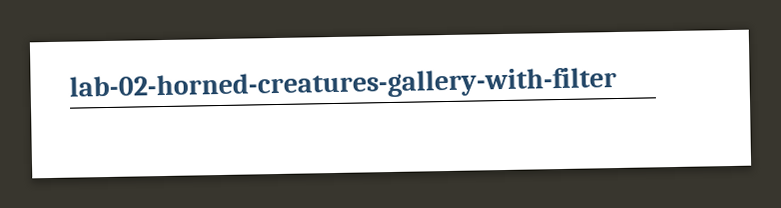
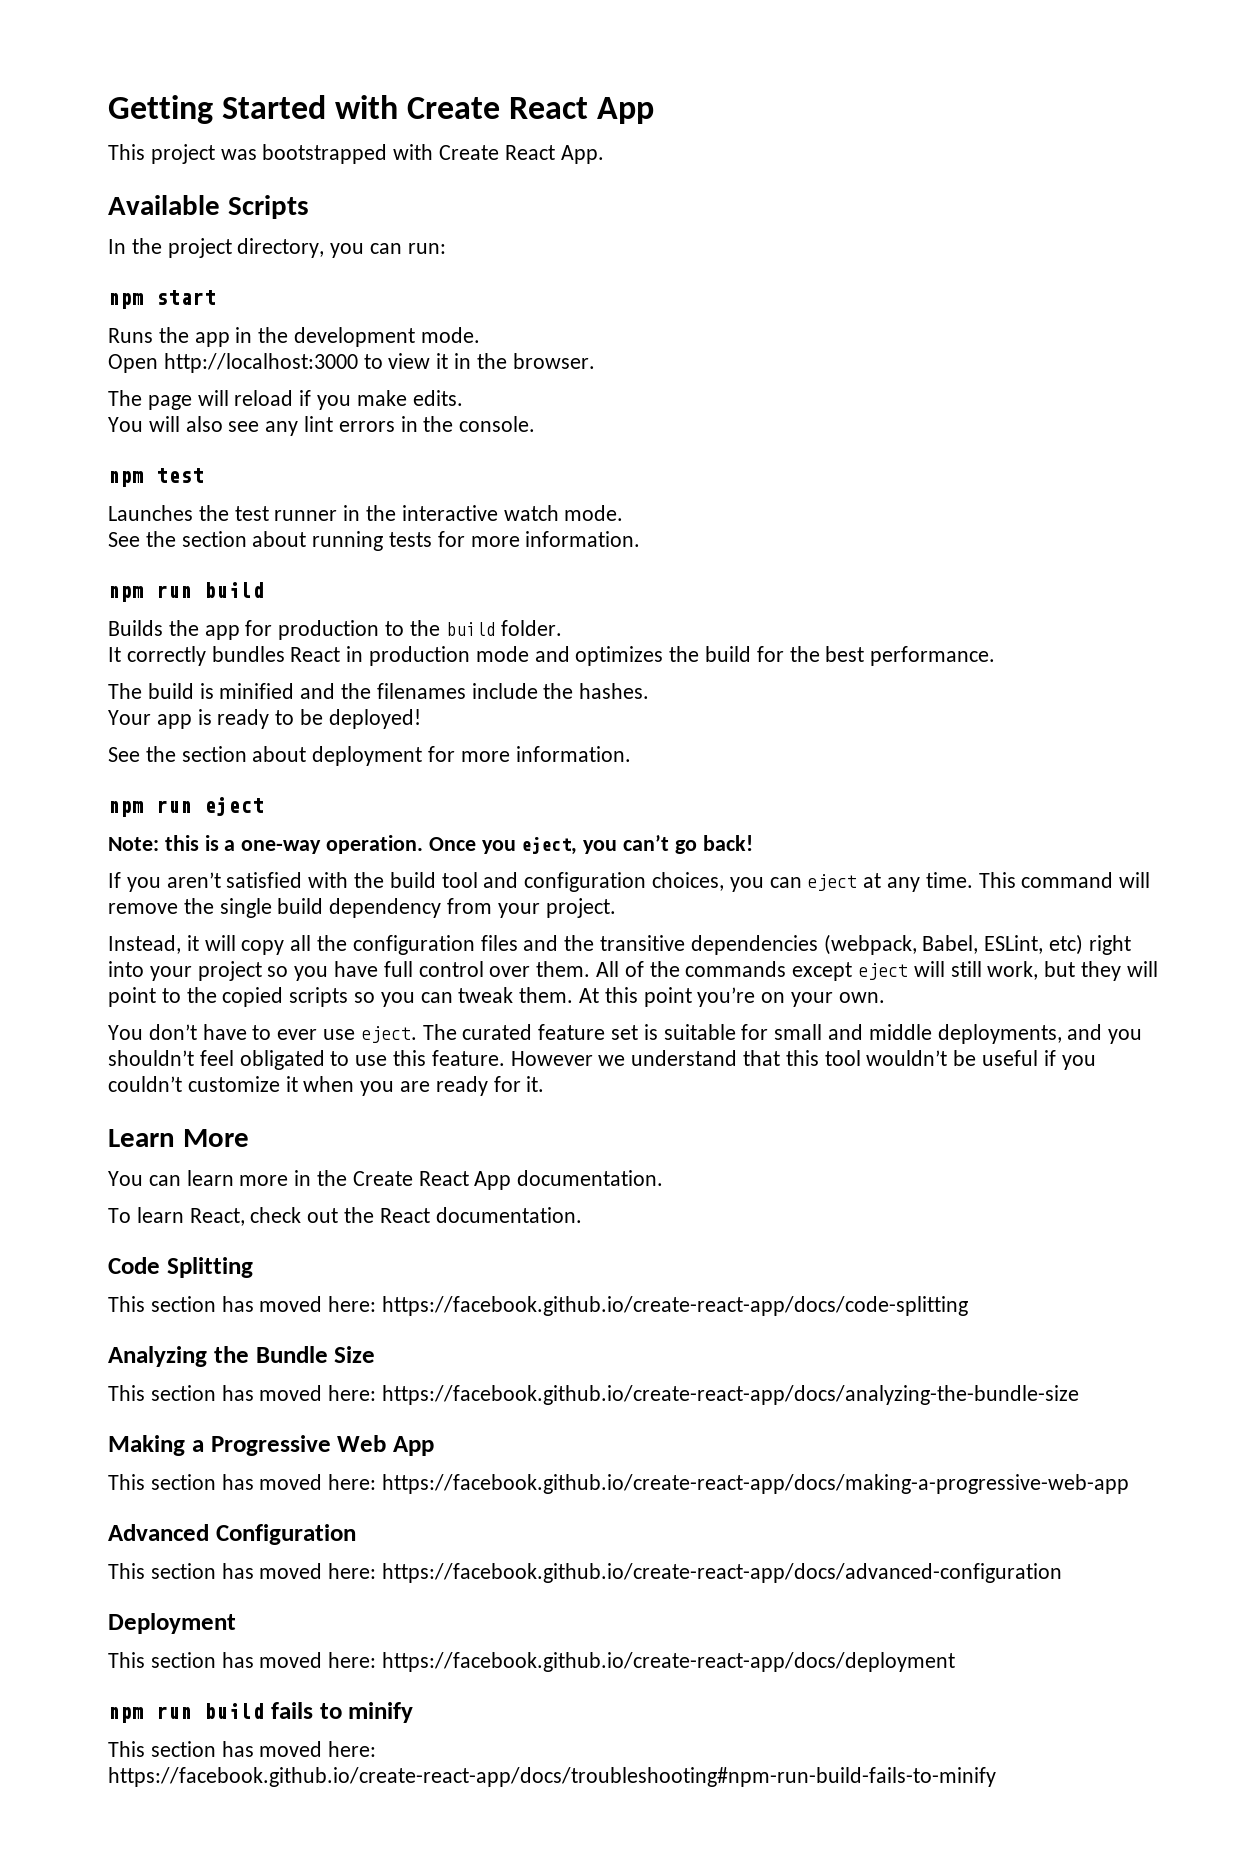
[69,67,617,103] lab-02-horned-creatures-gallery-with-filter -> [108,95,655,124] [108,144,604,164] [108,195,309,219] [108,238,446,258] [108,290,216,309] [108,327,480,347] [108,353,595,373] [108,390,463,410] [108,416,536,436] [108,468,204,487] [108,505,624,521] [108,531,641,551] [108,582,264,602] [108,620,563,640] [108,646,996,666] [108,683,650,699] [108,709,421,729] [108,746,631,766] [108,797,264,817] [108,835,753,855] [108,872,1151,892] [108,898,616,918] [108,934,1131,955] [108,961,1158,981] [108,987,885,1007] [108,1024,1143,1044] [108,1050,1096,1070] [108,1076,545,1096] [108,1129,249,1147] [108,1170,664,1190] [108,1207,582,1226] [108,1257,253,1278] [108,1296,969,1316] [108,1346,376,1367] [108,1385,1080,1405] [108,1435,434,1456] [108,1474,1130,1494] [108,1524,356,1545] [108,1563,1063,1583] [108,1613,236,1634] [108,1652,956,1672] [108,1702,414,1723] [108,1741,377,1757] [108,1767,996,1787] Getting Started with Create React App // This project was bootstrapped with Create React App. // Available Scripts // In the project directory, you can run: // npm start // Runs the app in the development mode. // Open http://localhost:3000 to view it in the browser. // The page will reload if you make edits. // You will also see any lint errors in the console. // npm test // Launches the test runner in the interactive watch mode. // See the section about running tests for more information. // npm run build // Builds the app for production to the build folder. // It correctly bundles React in production mode and optimizes the build for the best performance. // The build is minified and the filenames include the hashes. // Your app is ready to be deployed! // See the section about deployment for more information. // npm run eject // Note: this is a one-way operation. Once you eject, you can’t go back! // If you aren’t satisfied with the build tool and configuration choices, you can eject at any time. This command will remove the single build dependency from your project. // Instead, it will copy all the configuration files and the transitive dependencies (webpack, Babel, ESLint, etc) right into your project so you have full control over them. All of the commands except eject will still work, but they will point to the copied scripts so you can tweak them. At this point you’re on your own. // You don’t have to ever use eject. The curated feature set is suitable for small and middle deployments, and you shouldn’t feel obligated to use this feature. However we understand that this tool wouldn’t be useful if you couldn’t customize it when you are ready for it. // Learn More // You can learn more in the Create React App documentation. // To learn React, check out the React documentation. // Code Splitting // This section has moved here: https://facebook.github.io/create-react-app/docs/code-splitting // Analyzing the Bundle Size // This section has moved here: https://facebook.github.io/create-react-app/docs/analyzing-the-bundle-size // Making a Progressive Web App // This section has moved here: https://facebook.github.io/create-react-app/docs/making-a-progressive-web-app // Advanced Configuration // This section has moved here: https://facebook.github.io/create-react-app/docs/advanced-configuration // Deployment // This section has moved here: https://facebook.github.io/create-react-app/docs/deployment // npm run build fails to minify // This section has moved here: https://facebook.github.io/create-react-app/docs/troubleshooting#npm-run-build-fails-to-minify

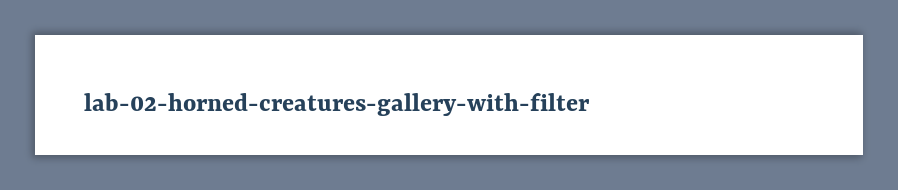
[108,95,655,124] [108,144,604,164] [108,195,309,219] [108,238,446,258] [108,290,216,309] [108,327,480,347] [108,353,595,373] [108,390,463,410] [108,416,536,436] [108,468,204,487] [108,505,624,521] [108,531,641,551] [108,582,264,602] [108,620,563,640] [108,646,996,666] [108,683,650,699] [108,709,421,729] [108,746,631,766] [108,797,264,817] [108,835,753,855] [108,872,1151,892] [108,898,616,918] [108,934,1131,955] [108,961,1158,981] [108,987,885,1007] [108,1024,1143,1044] [108,1050,1096,1070] [108,1076,545,1096] [108,1129,249,1147] [108,1170,664,1190] [108,1207,582,1226] [108,1257,253,1278] [108,1296,969,1316] [108,1346,376,1367] [108,1385,1080,1405] [108,1435,434,1456] [108,1474,1130,1494] [108,1524,356,1545] [108,1563,1063,1583] [108,1613,236,1634] [108,1652,956,1672] [108,1702,414,1723] [108,1741,377,1757] [108,1767,996,1787] Getting Started with Create React App // This project was bootstrapped with Create React App. // Available Scripts // In the project directory, you can run: // npm start // Runs the app in the development mode. // Open http://localhost:3000 to view it in the browser. // The page will reload if you make edits. // You will also see any lint errors in the console. // npm test // Launches the test runner in the interactive watch mode. // See the section about running tests for more information. // npm run build // Builds the app for production to the build folder. // It correctly bundles React in production mode and optimizes the build for the best performance. // The build is minified and the filenames include the hashes. // Your app is ready to be deployed! // See the section about deployment for more information. // npm run eject // Note: this is a one-way operation. Once you eject, you can’t go back! // If you aren’t satisfied with the build tool and configuration choices, you can eject at any time. This command will remove the single build dependency from your project. // Instead, it will copy all the configuration files and the transitive dependencies (webpack, Babel, ESLint, etc) right into your project so you have full control over them. All of the commands except eject will still work, but they will point to the copied scripts so you can tweak them. At this point you’re on your own. // You don’t have to ever use eject. The curated feature set is suitable for small and middle deployments, and you shouldn’t feel obligated to use this feature. However we understand that this tool wouldn’t be useful if you couldn’t customize it when you are ready for it. // Learn More // You can learn more in the Create React App documentation. // To learn React, check out the React documentation. // Code Splitting // This section has moved here: https://facebook.github.io/create-react-app/docs/code-splitting // Analyzing the Bundle Size // This section has moved here: https://facebook.github.io/create-react-app/docs/analyzing-the-bundle-size // Making a Progressive Web App // This section has moved here: https://facebook.github.io/create-react-app/docs/making-a-progressive-web-app // Advanced Configuration // This section has moved here: https://facebook.github.io/create-react-app/docs/advanced-configuration // Deployment // This section has moved here: https://facebook.github.io/create-react-app/docs/deployment // npm run build fails to minify // This section has moved here: https://facebook.github.io/create-react-app/docs/troubleshooting#npm-run-build-fails-to-minify -> [84,93,590,116] lab-02-horned-creatures-gallery-with-filter

